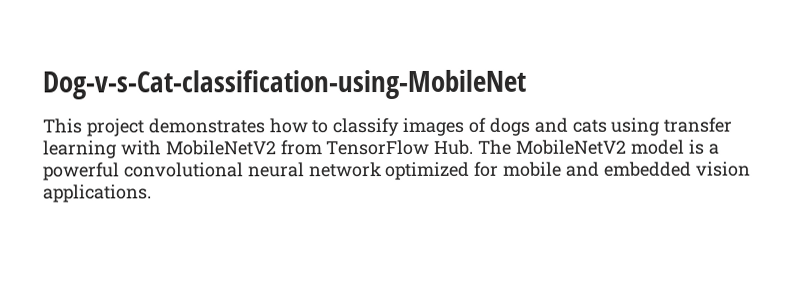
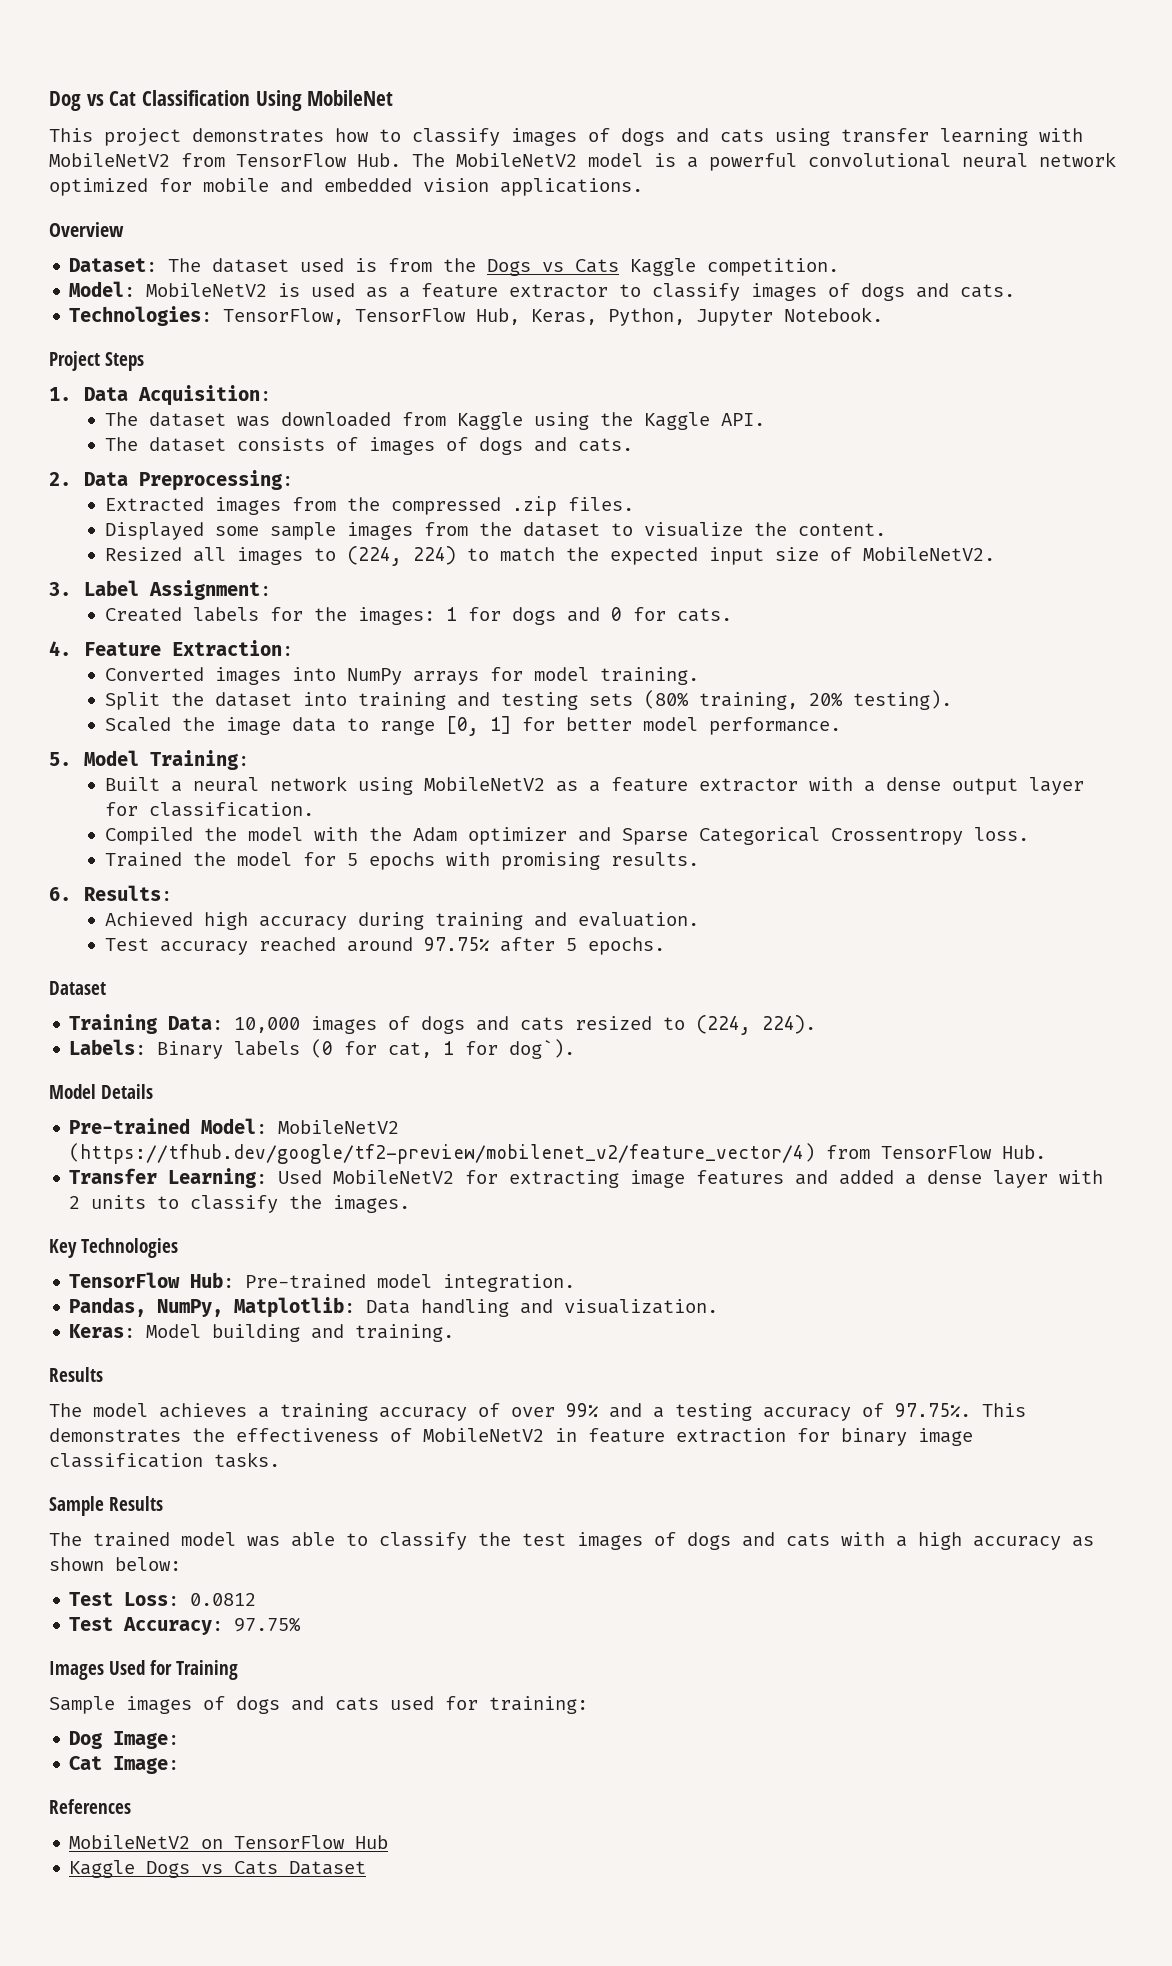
[42,69,526,100] Dog-v-s-Cat-classification-using-MobileNet -> [49,90,394,111] Dog vs Cat Classification Using MobileNet
(152, 193) none -> [49,222,124,237] [69,258,840,276] [69,281,1016,301] [69,306,884,326] [49,351,145,371] [49,385,272,406] [104,412,765,430] [104,437,633,455] [49,470,294,491] [104,496,634,516] [104,522,886,540] [104,546,995,566] [49,580,272,600] [104,607,732,625] [49,640,294,656] [104,667,699,685] [104,690,952,710] [104,716,841,736] [49,750,250,770] [104,776,1084,795] [104,802,314,817] [104,827,1029,845] [104,852,699,870] [49,885,173,901] [104,912,699,930] [104,937,665,955] [49,981,106,995] [69,1014,817,1035] [69,1039,576,1059] [49,1084,154,1099] [69,1118,400,1134] [69,1143,1047,1164] [69,1168,1104,1188] [69,1195,411,1213] [49,1238,179,1258] [69,1272,576,1292] [69,1297,719,1318] [69,1324,455,1342] [49,1367,103,1382] [49,1403,1026,1421] [49,1428,973,1446] [49,1452,280,1468] [49,1496,164,1516] [49,1532,1094,1550] [49,1557,181,1571] [69,1592,257,1606] [69,1617,302,1635] [49,1660,239,1680] [49,1696,588,1714] [69,1731,180,1749] [69,1756,180,1774] [49,1799,131,1814] [69,1835,389,1849] [69,1860,367,1878] // Overview // Dataset: The dataset used is from the Dogs vs Cats Kaggle competition. // Model: MobileNetV2 is used as a feature extractor to classify images of dogs and cats. // Technologies: TensorFlow, TensorFlow Hub, Keras, Python, Jupyter Notebook. // Project Steps // 1. Data Acquisition: // The dataset was downloaded from Kaggle using the Kaggle API. // The dataset consists of images of dogs and cats. // 2. Data Preprocessing: // Extracted images from the compressed .zip files. // Displayed some sample images from the dataset to visualize the content. // Resized all images to (224, 224) to match the expected input size of MobileNetV2. // 3. Label Assignment: // Created labels for the images: 1 for dogs and 0 for cats. // 4. Feature Extraction: // Converted images into NumPy arrays for model training. // Split the dataset into training and testing sets (80% training, 20% testing). // Scaled the image data to range [0, 1] for better model performance. // 5. Model Training: // Built a neural network using MobileNetV2 as a feature extractor with a dense output layer for classification. // Compiled the model with the Adam optimizer and Sparse Categorical Crossentropy loss. // Trained the model for 5 epochs with promising results. // 6. Results: // Achieved high accuracy during training and evaluation. // Test accuracy reached around 97.75% after 5 epochs. // Dataset // Training Data: 10,000 images of dogs and cats resized to (224, 224). // Labels: Binary labels (0 for cat, 1 for dog`). // Model Details // Pre-trained Model: MobileNetV2 (https://tfhub.dev/google/tf2-preview/mobilenet_v2/feature_vector/4) from TensorFlow Hub. // Transfer Learning: Used MobileNetV2 for extracting image features and added a dense layer with 2 units to classify the images. // Key Technologies // TensorFlow Hub: Pre-trained model integration. // Pandas, NumPy, Matplotlib: Data handling and visualization. // Keras: Model building and training. // Results // The model achieves a training accuracy of over 99% and a testing accuracy of 97.75%. This demonstrates the effectiveness of MobileNetV2 in feature extraction for binary image classification tasks. // Sample Results // The trained model was able to classify the test images of dogs and cats with a high accuracy as shown below: // Test Loss: 0.0812 // Test Accuracy: 97.75% // Images Used for Training // Sample images of dogs and cats used for training: // Dog Image: // Cat Image: // References // MobileNetV2 on TensorFlow Hub // Kaggle Dogs vs Cats Dataset

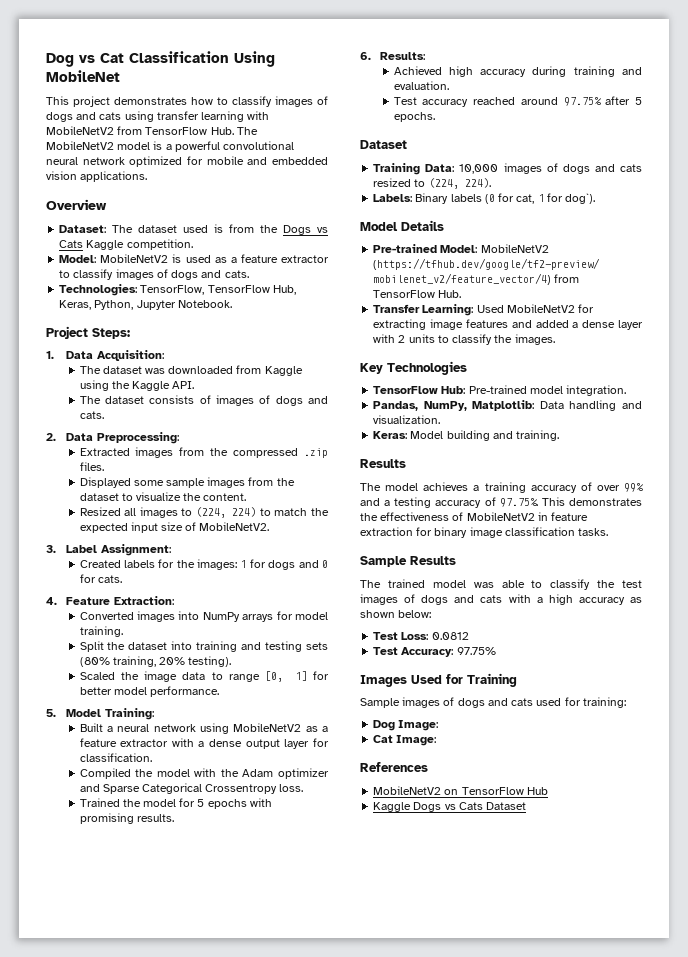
[105,352,145,371] Steps -> [92,328,130,339] Steps:

